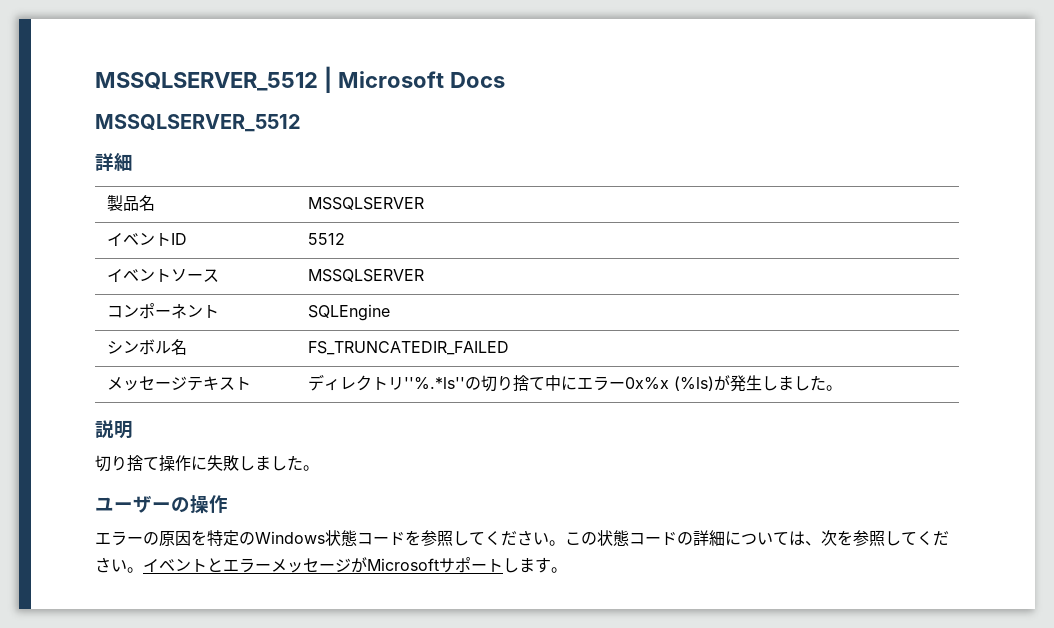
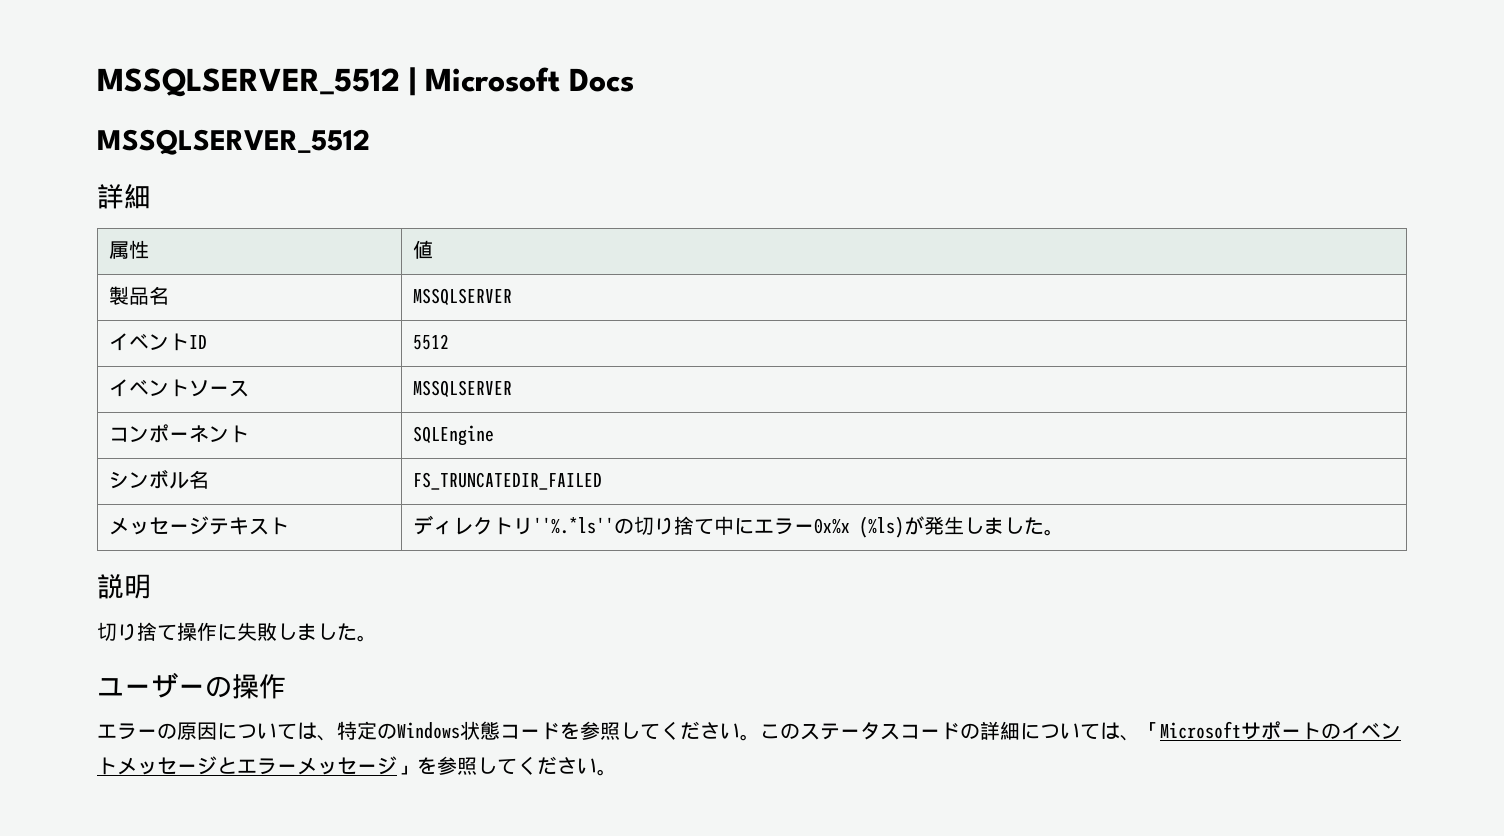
(133, 162) none -> [108,240,149,259] [412,240,433,259] // 属性 | 値
[191,530,207,546] を -> [217,722,337,741] については、
[597,530,629,546] 状態 -> [800,722,900,740] ステータス
[821,530,949,546] [95,557,567,573] 次を参照してください。イベントとエラーメッセージがMicrosoftサポートします。 -> [1140,721,1401,740] [97,756,617,776] 「Microsoftサポートのイベントメッセージとエラーメッセージ」を参照してください。

